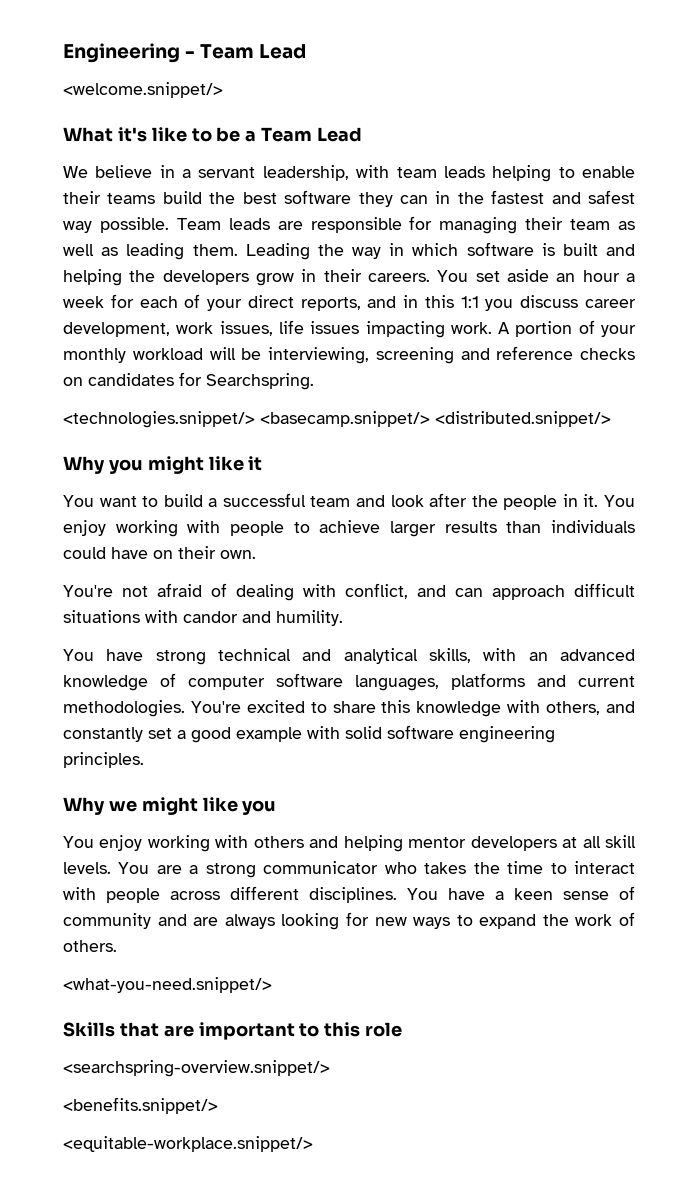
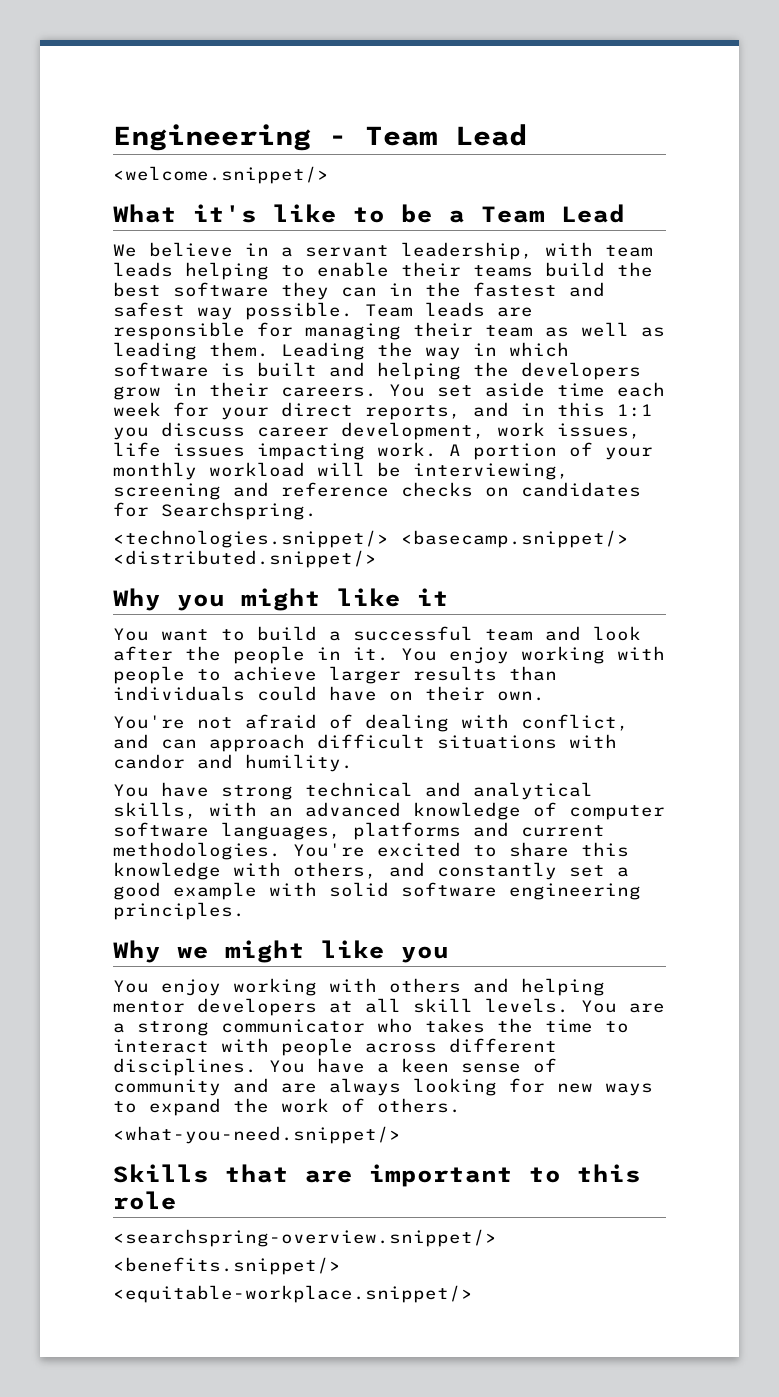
[556,270,635,282] [63,294,201,308] an hour a week for each of -> [557,382,665,397] [113,402,209,417] time each week for

